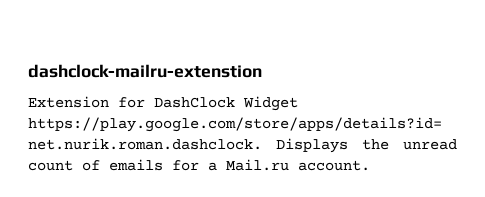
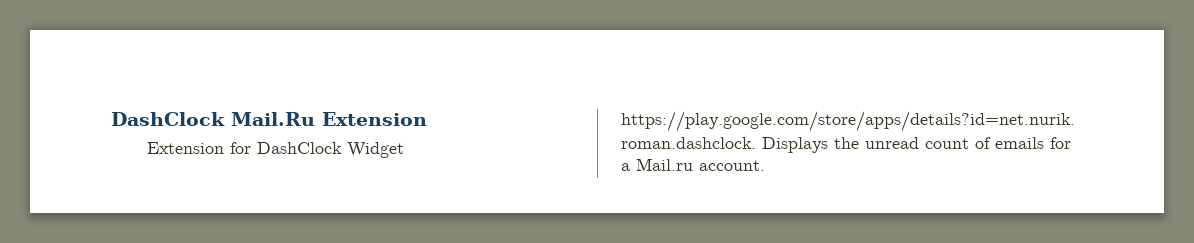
[28,64,262,78] dashclock-mailru-extenstion -> [111,112,427,126] DashClock Mail.Ru Extension

